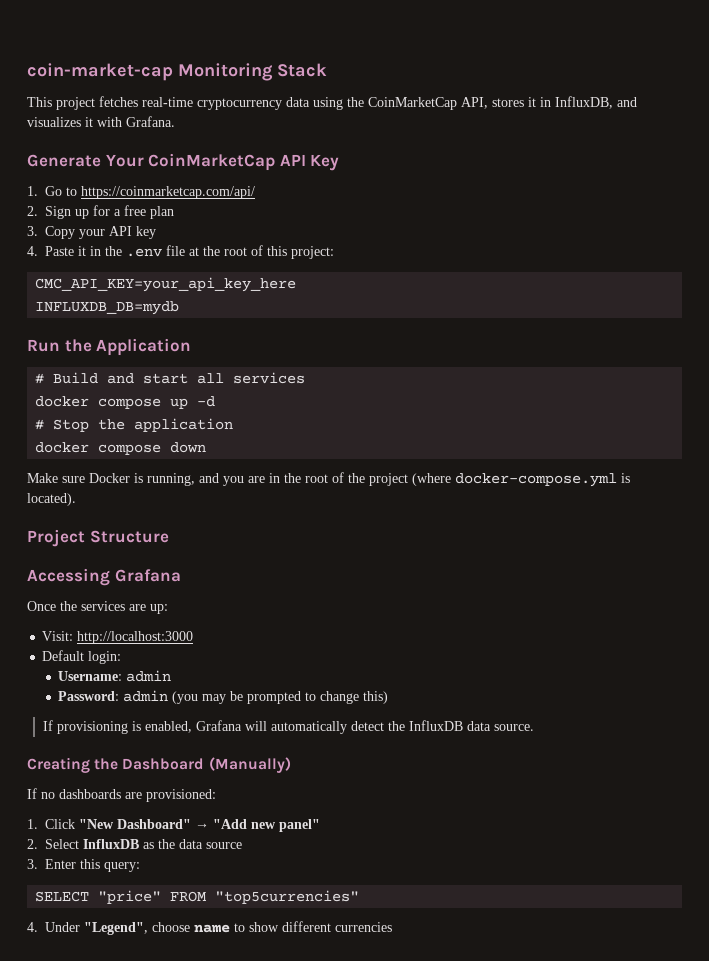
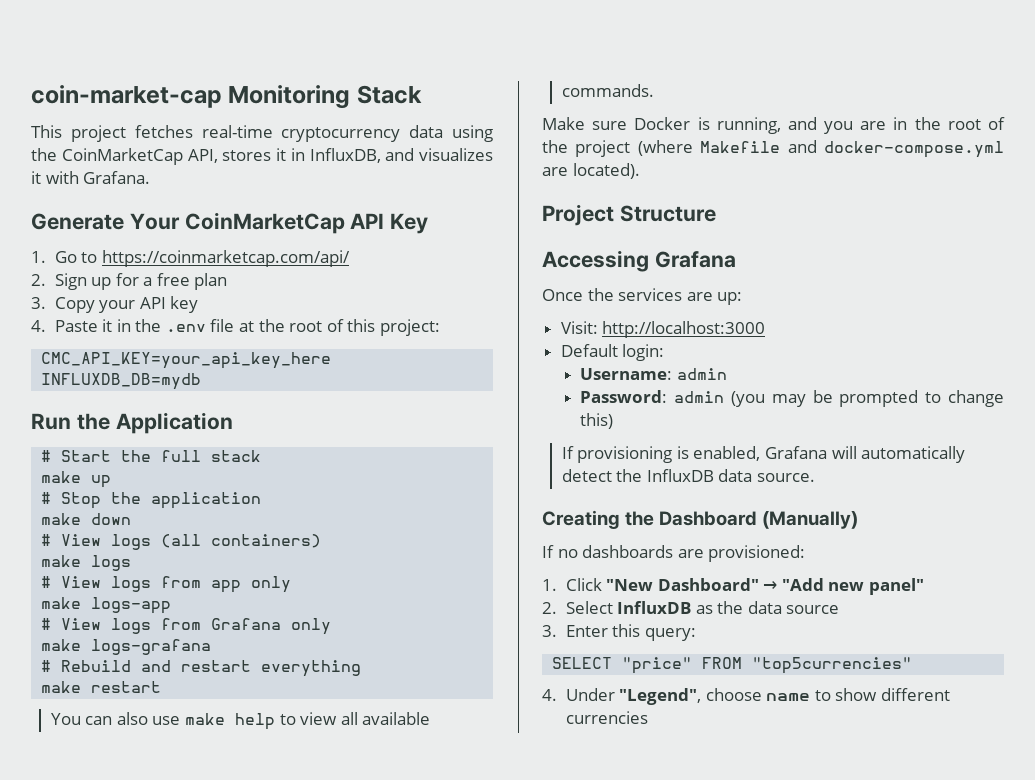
[53,372,306,384] [35,396,216,409] Build and start all services // docker compose up -d -> [61,450,262,462] [41,471,112,488] Start the full stack // make up
[35,442,162,455] docker compose -> [41,513,82,525] make
(207, 447) none -> [41,534,322,550] [41,555,132,571] [41,576,292,593] [41,597,172,614] [41,618,332,635] [41,639,212,655] [41,660,362,677] [41,681,162,693] [50,712,431,730] [561,84,654,97] // # View logs (all containers) // make logs // # View logs from app only // make logs-app // # View logs from Grafana only // make logs-grafana // # Rebuild and restart everything // make restart // You can also use make help to view all available commands.
[455,473,630,487] docker-compose.yml is -> [700,140,1004,158] [542,167,568,176] Makefile and docker-compose.yml are

